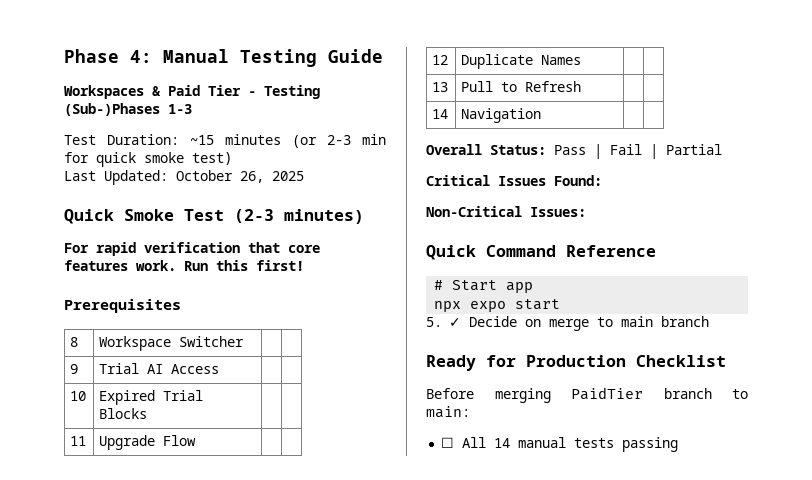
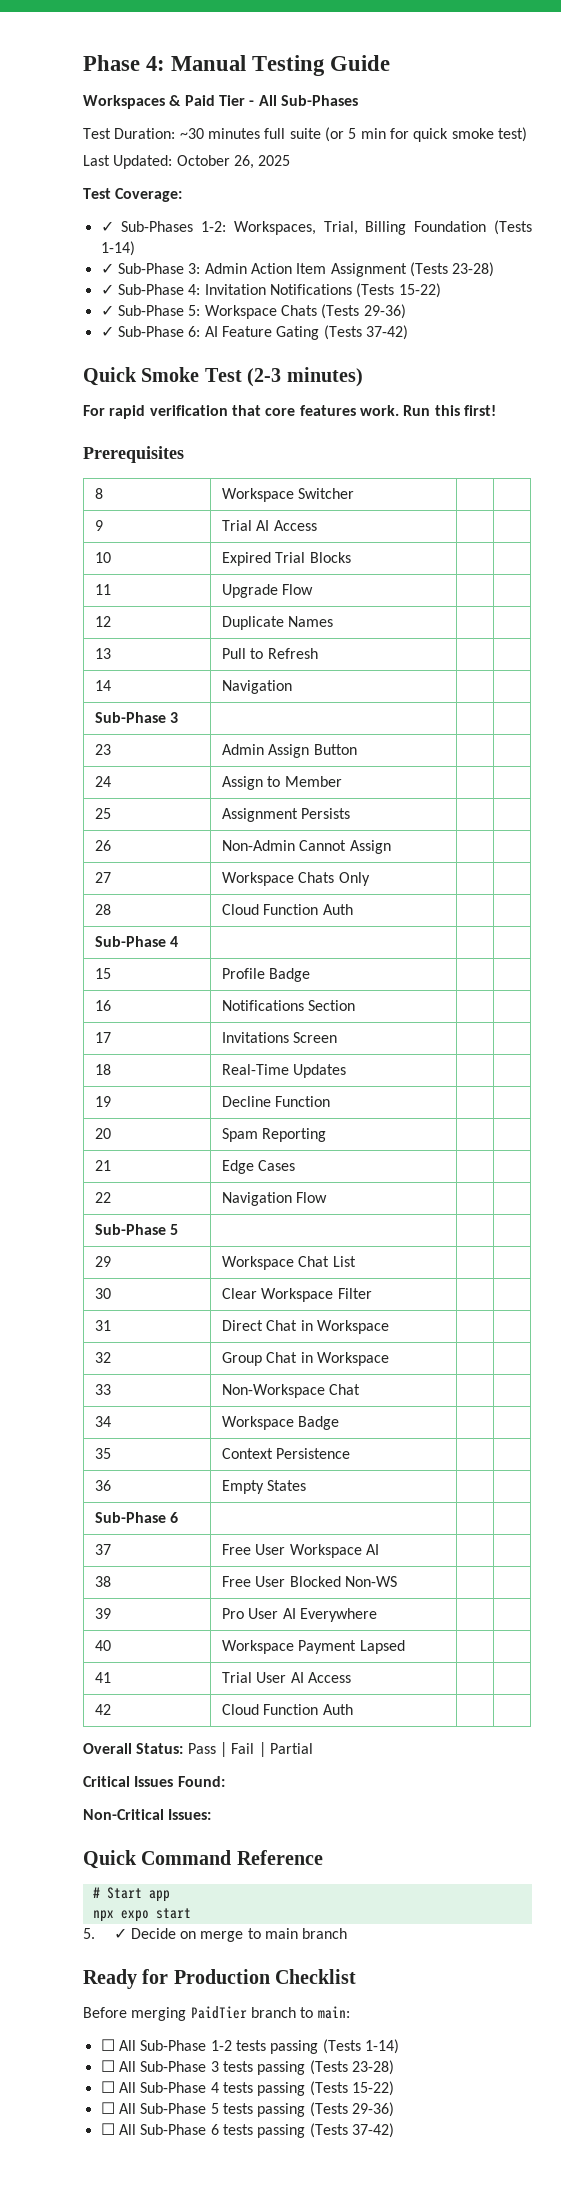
[264,85,320,99] [64,103,192,116] Testing (Sub-)Phases 1-3 -> [258,95,358,106] All Sub-Phases
[190,134,351,148] ~15 minutes (or 2-3 -> [179,127,357,142] ~30 minutes full suite (or 5
(304, 176) none -> [83,188,183,202] [100,220,532,235] [100,241,135,256] [100,262,495,277] [100,283,441,298] [100,304,406,319] [100,325,408,340] // Test Coverage: // ✓ Sub-Phases 1-2: Workspaces, Trial, Billing Foundation (Tests 1-14) // ✓ Sub-Phase 3: Admin Action Item Assignment (Tests 23-28) // ✓ Sub-Phase 4: Invitation Notifications (Tests 15-22) // ✓ Sub-Phase 5: Workspace Chats (Tests 29-36) // ✓ Sub-Phase 6: AI Feature Gating (Tests 37-42)
(542, 115) none -> [95,712,179,723] [95,744,112,755] [222,744,357,758] [95,776,112,787] [222,776,342,790] [95,808,112,819] [222,808,351,822] [95,840,112,851] [222,840,391,854] [95,872,112,883] [222,872,370,886] [95,904,112,915] [222,904,353,915] [95,936,179,947] [95,968,112,979] [222,968,311,982] [95,1000,112,1011] [222,1000,356,1011] [95,1032,112,1043] [222,1032,338,1043] [95,1064,112,1075] [222,1064,347,1078] [95,1096,112,1107] [222,1096,331,1107] [95,1128,112,1139] [222,1128,327,1142] [95,1160,112,1171] [222,1160,296,1174] [95,1192,112,1203] [222,1192,328,1206] [95,1224,179,1235] [95,1256,112,1267] [222,1256,356,1270] [95,1288,112,1299] [222,1288,372,1302] [95,1320,112,1331] [222,1320,389,1334] [95,1352,112,1363] [222,1352,389,1366] [95,1384,112,1395] [222,1384,361,1398] [95,1416,112,1427] [222,1416,340,1430] [95,1448,112,1459] [222,1448,351,1459] [95,1480,112,1491] [222,1480,307,1494] [95,1512,179,1523] [95,1544,112,1555] [222,1544,379,1558] [95,1576,112,1587] [222,1576,397,1587] [95,1608,112,1619] [222,1608,377,1622] [95,1640,112,1651] [222,1640,405,1654] [95,1672,112,1683] [222,1672,351,1683] [95,1704,112,1715] [222,1704,353,1715] // Sub-Phase 3 | | | // 23 | Admin Assign Button | | // 24 | Assign to Member | | // 25 | Assignment Persists | | // 26 | Non-Admin Cannot Assign | | // 27 | Workspace Chats Only | | // 28 | Cloud Function Auth | | // Sub-Phase 4 | | | // 15 | Profile Badge | | // 16 | Notifications Section | | // 17 | Invitations Screen | | // 18 | Real-Time Updates | | // 19 | Decline Function | | // 20 | Spam Reporting | | // 21 | Edge Cases | | // 22 | Navigation Flow | | // Sub-Phase 5 | | | // 29 | Workspace Chat List | | // 30 | Clear Workspace Filter | | // 31 | Direct Chat in Workspace | | // 32 | Group Chat in Workspace | | // 33 | Non-Workspace Chat | | // 34 | Workspace Badge | | // 35 | Context Persistence | | // 36 | Empty States | | // Sub-Phase 6 | | | // 37 | Free User Workspace AI | | // 38 | Free User Blocked Non-WS | | // 39 | Pro User AI Everywhere | | // 40 | Workspace Payment Lapsed | | // 41 | Trial User AI Access | | // 42 | Cloud Function Auth | |
[494,437,679,452] 14 manual tests passing -> [140,2039,399,2054] [100,2060,394,2075] [100,2081,394,2096] [100,2102,394,2117] [100,2123,394,2138] Sub-Phase 1-2 tests passing (Tests 1-14) // ☐ All Sub-Phase 3 tests passing (Tests 23-28) // ☐ All Sub-Phase 4 tests passing (Tests 15-22) // ☐ All Sub-Phase 5 tests passing (Tests 29-36) // ☐ All Sub-Phase 6 tests passing (Tests 37-42)

